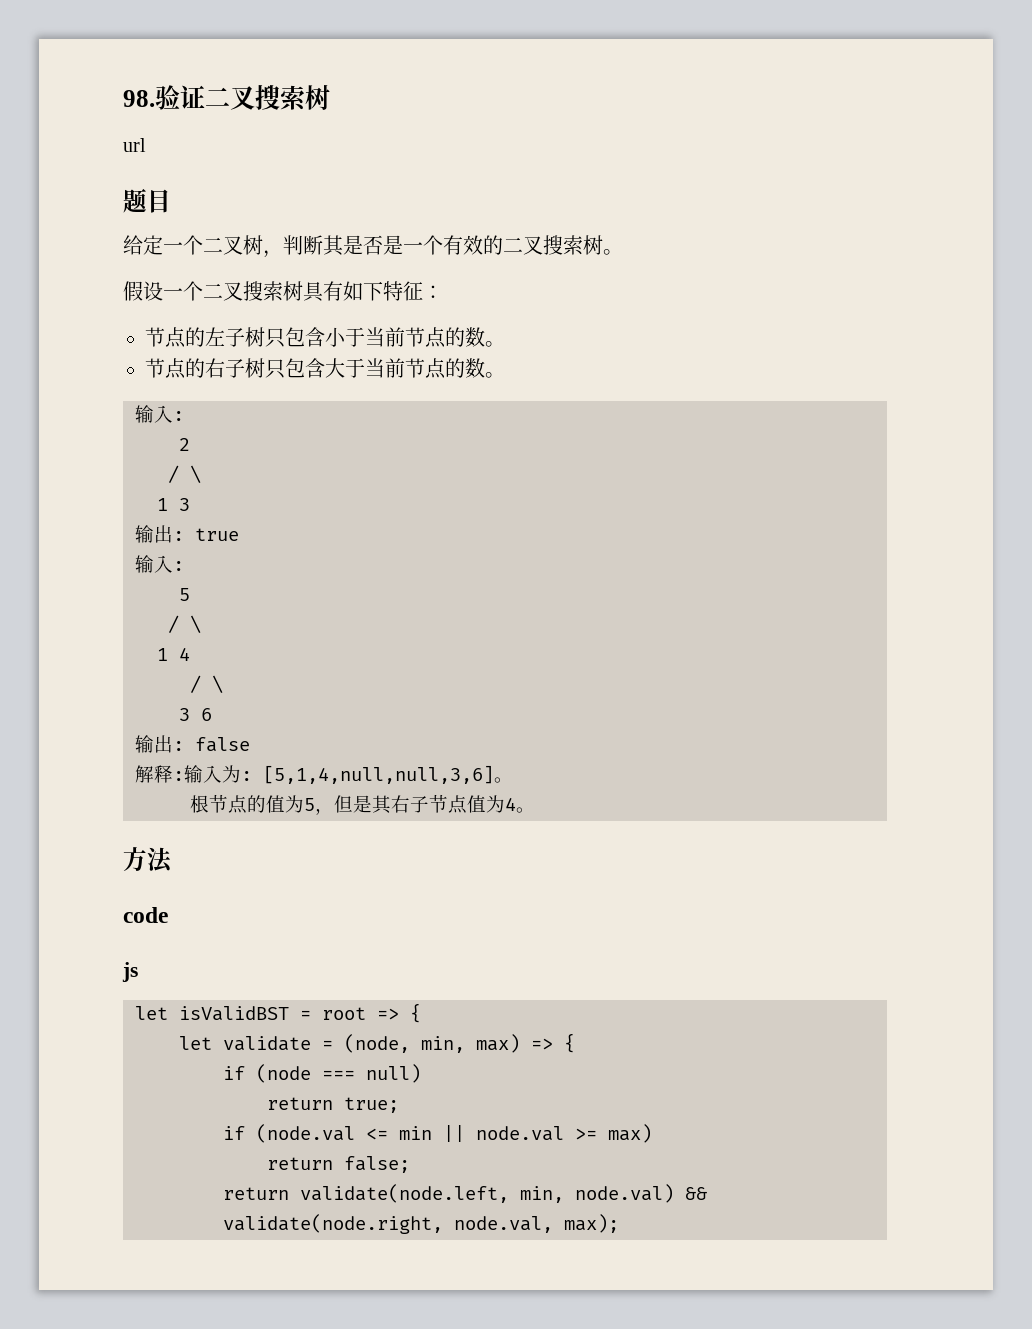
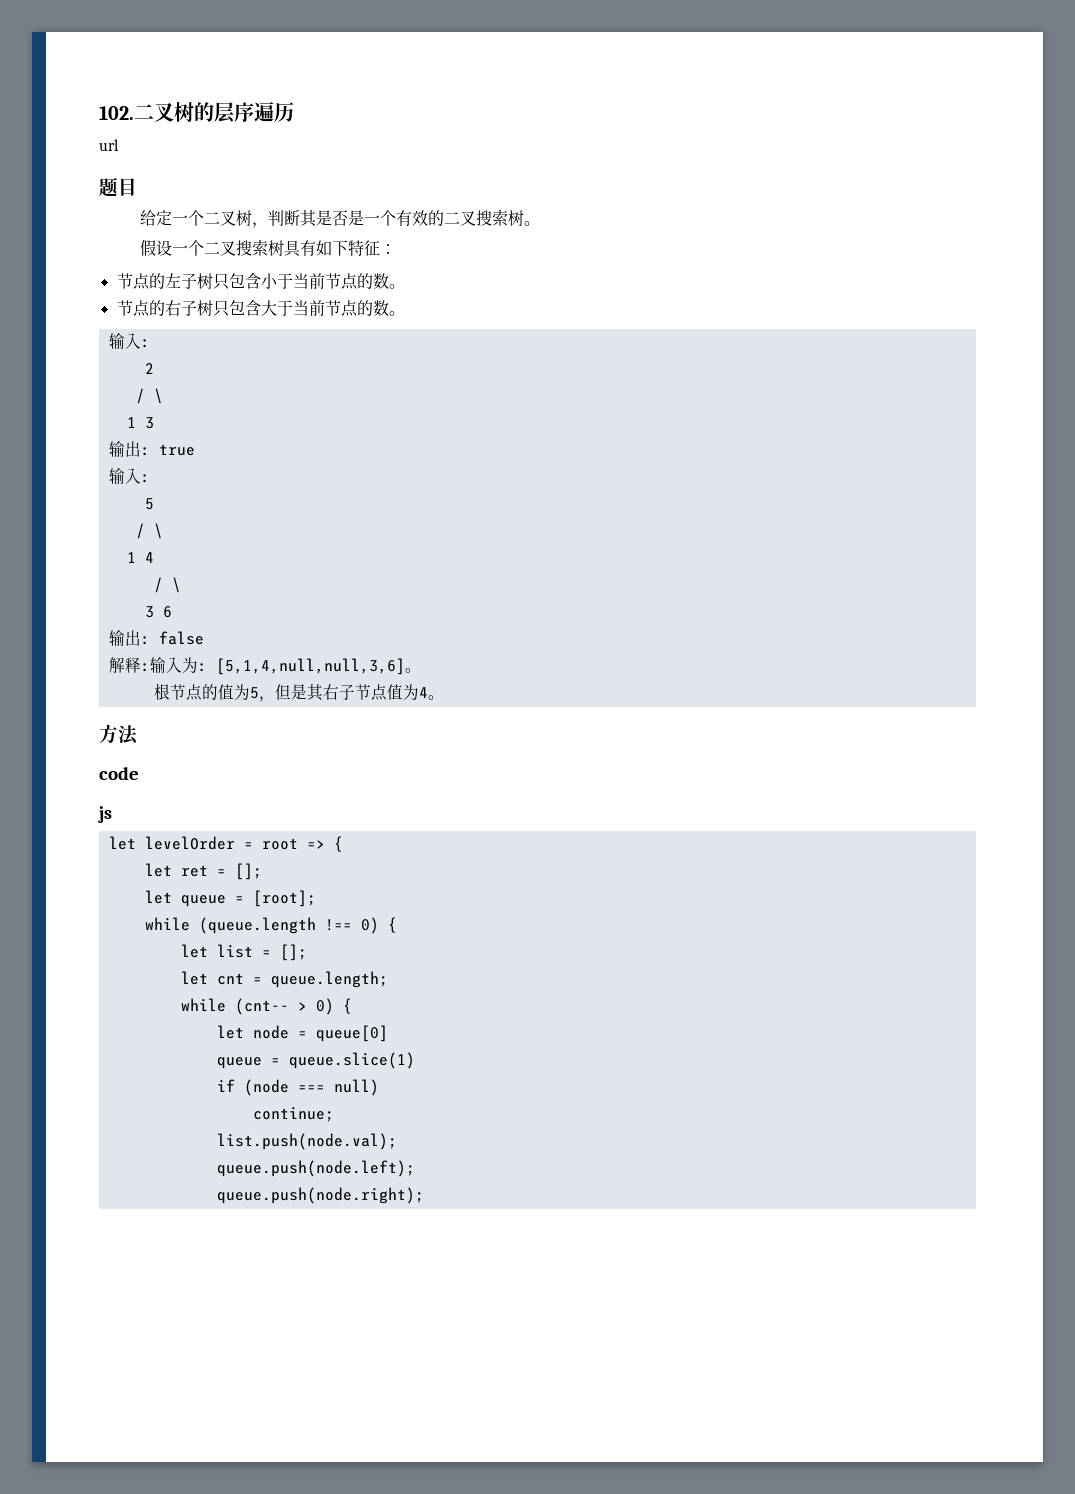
[123,85,330,111] 98.验证二叉搜索树 -> [99,102,294,123] 102.二叉树的层序遍历
[179,1006,289,1021] isValidBST -> [144,836,235,850] levelOrder
[223,1033,575,1053] [223,1064,421,1083] [267,1097,399,1113] [223,1124,652,1143] [267,1156,410,1173] [223,1184,707,1203] [223,1214,619,1234] validate = (node, min, max) => { // if (node === null) // return true; // if (node.val <= min || node.val >= max) // return false; // return validate(node.left, min, node.val) && validate(node.right, node.val, max); -> [180,863,262,880] [144,890,316,907] [144,917,397,934] [180,944,307,961] [180,971,388,988] [180,998,352,1015] [216,1025,388,1042] [216,1052,415,1069] [216,1079,379,1096] [252,1107,334,1122] [216,1133,397,1150] [216,1160,415,1177] [216,1187,424,1204] ret = []; // let queue = [root]; // while (queue.length !== 0) { // let list = []; // let cnt = queue.length; // while (cnt-- > 0) { // let node = queue[0] // queue = queue.slice(1) // if (node === null) // continue; // list.push(node.val); // queue.push(node.left); // queue.push(node.right);

